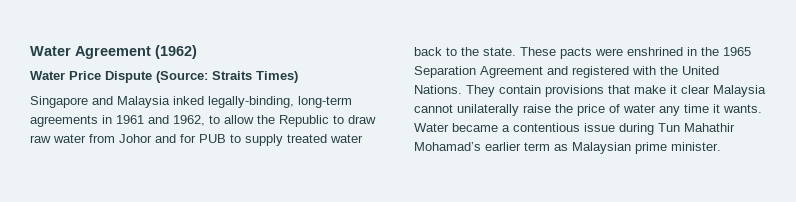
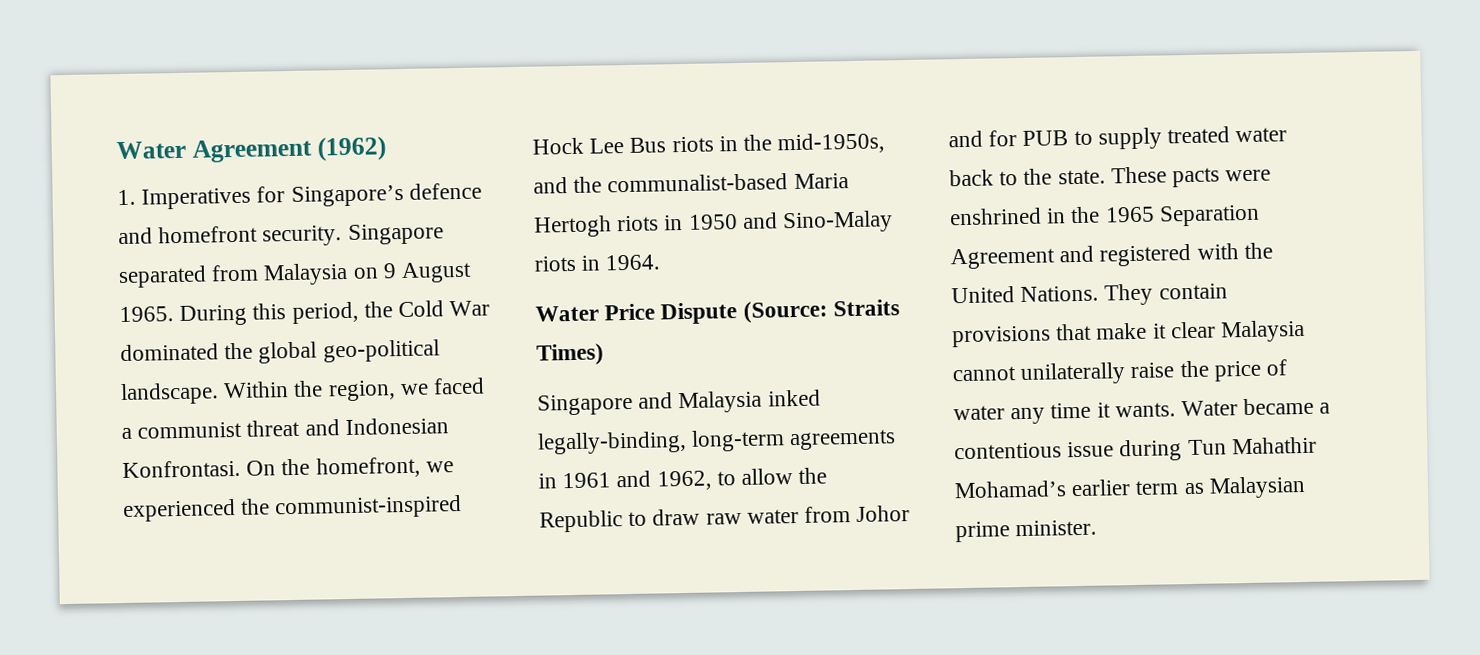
(197, 52) none -> [117,182,482,210] [118,223,444,247] [118,261,473,289] [119,300,491,326] [120,339,440,364] [120,377,486,406] [121,417,449,440] [122,456,454,479] [122,494,463,523] [532,132,886,155] [533,173,849,194] [533,210,894,238] [534,254,661,272] // 1. Imperatives for Singapore’s defence and homefront security. Singapore separated from Malaysia on 9 August 1965. During this period, the Cold War dominated the global geo-political landscape. Within the region, we faced a communist threat and Indonesian Konfrontasi. On the homefront, we experienced the communist-inspired Hock Lee Bus riots in the mid-1950s, and the communalist-based Maria Hertogh riots in 1950 and Sino-Malay riots in 1964.

